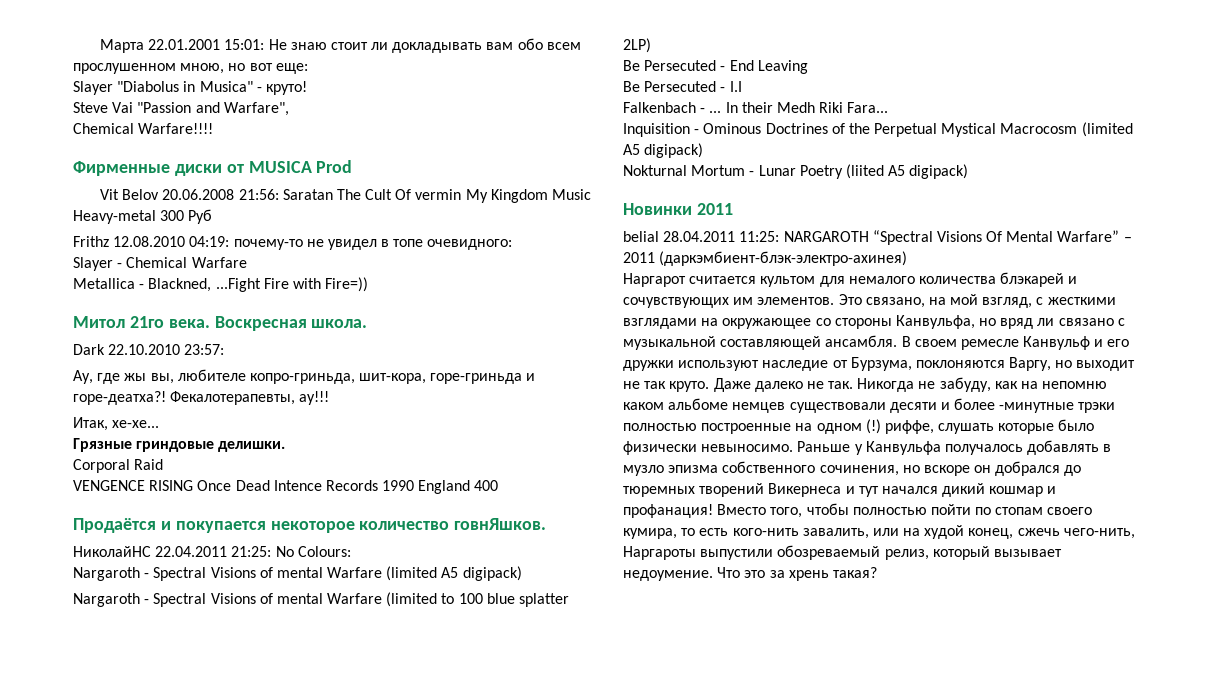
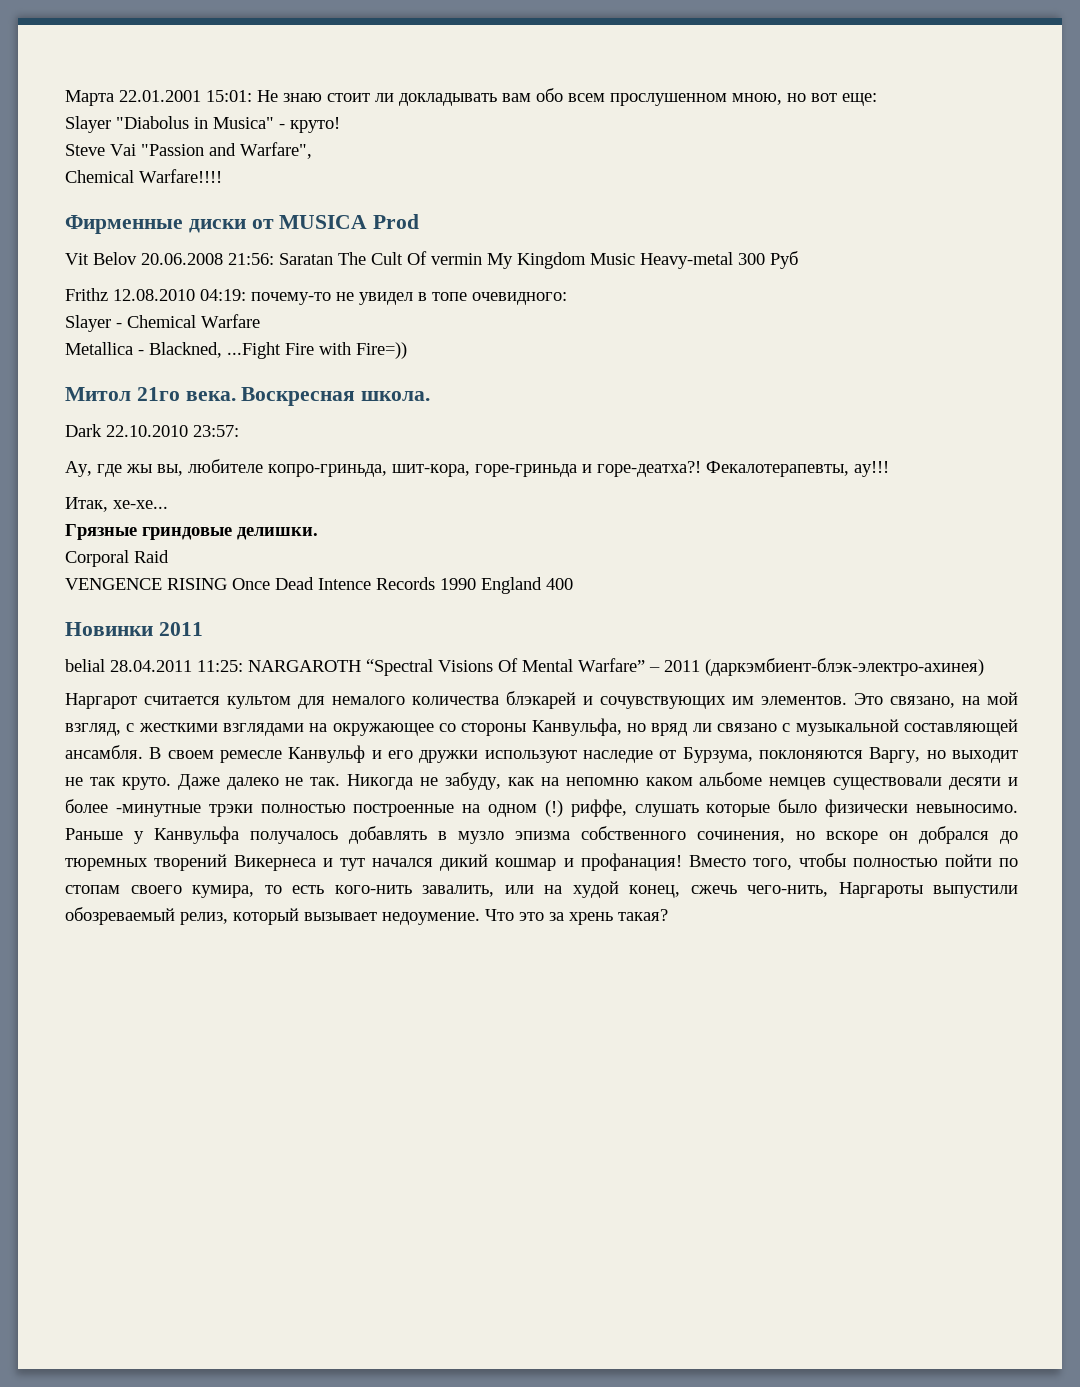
[73,518,547,533] [73,546,351,557] [73,566,522,581] [73,592,570,607] [623,38,651,53] [623,60,808,74] [623,81,742,92] [623,102,889,113] [623,122,1133,137] [623,143,704,158] [623,164,969,179] // Продаётся и покупается некоторое количество говнЯшков. // НиколайНС 22.04.2011 21:25: No Colours: // Nargaroth - Spectral Visions of mental Warfare (limited A5 digipack) // Nargaroth - Spectral Visions of mental Warfare (limited to 100 blue splatter 2LP) // Be Persecuted - End Leaving // Be Persecuted - I.I // Falkenbach - ... In their Medh Riki Fara... // Inquisition - Ominous Doctrines of the Perpetual Mystical Macrocosm (limited A5 digipack) // Nokturnal Mortum - Lunar Poetry (liited A5 digipack) -> (573, 584) none

